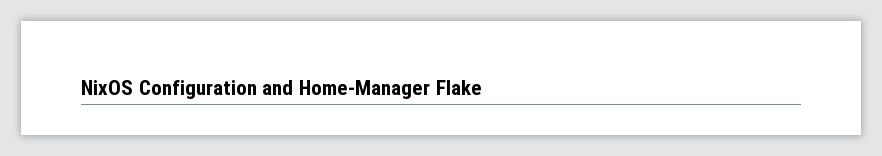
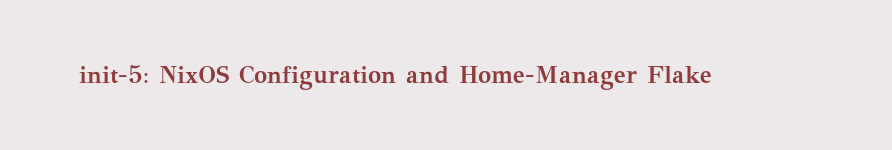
(81, 87) none -> [79,65,149,84] init-5:

